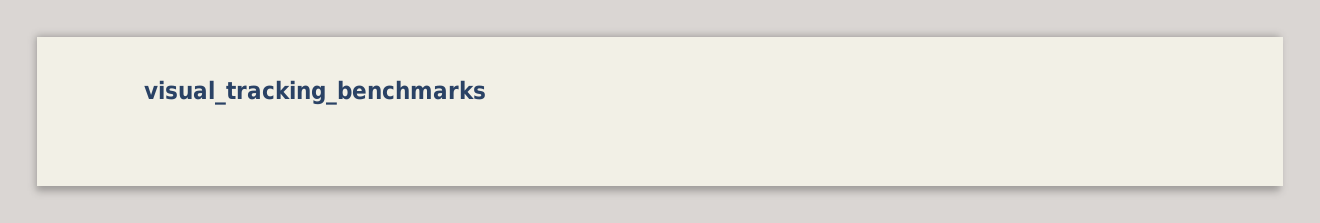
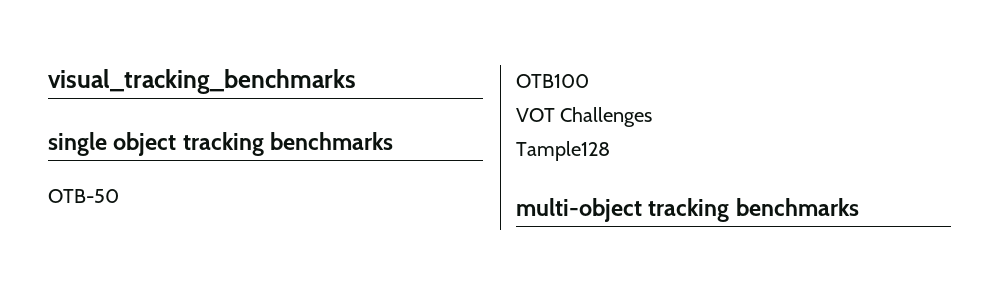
(486, 92) none -> [48,132,394,156] [48,189,119,203] [516,74,589,88] [516,107,653,127] [516,141,610,161] [516,198,859,222] // single object tracking benchmarks // OTB-50 // OTB100 // VOT Challenges // Tample128 // multi-object tracking benchmarks

